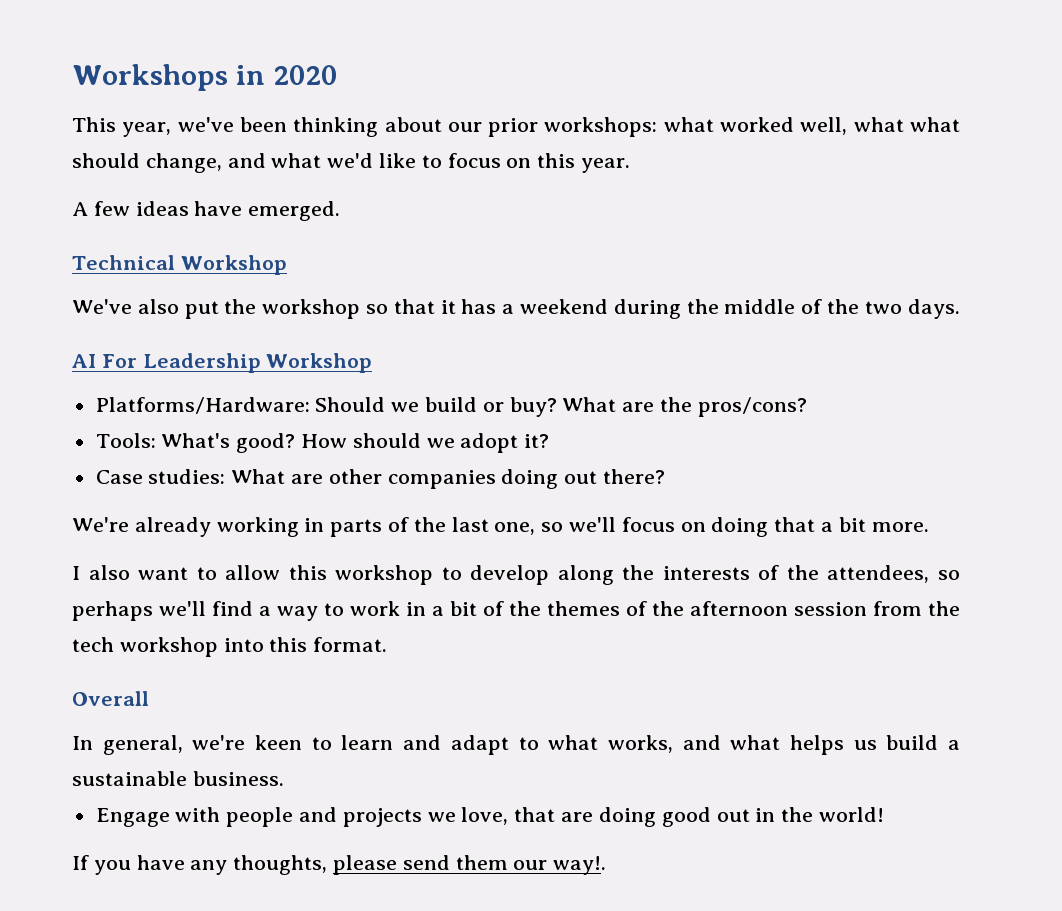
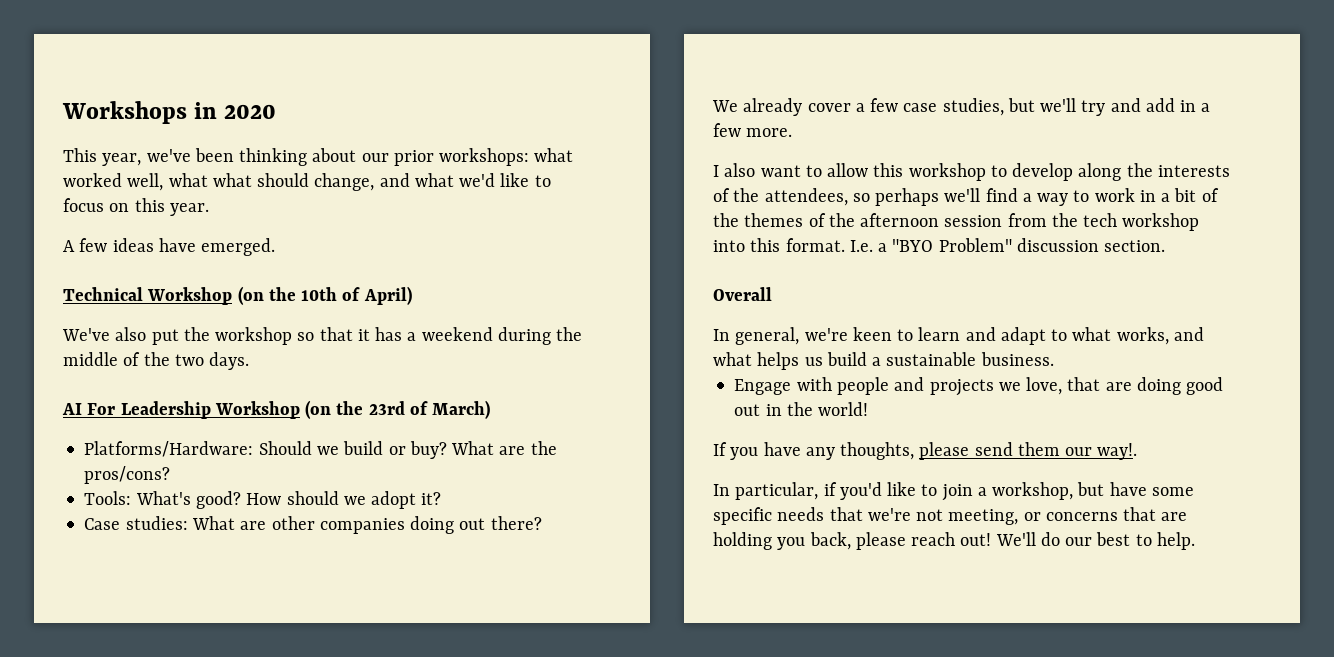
(287, 265) none -> [237,286,412,305] (on the 10th of April)
(373, 363) none -> [305,400,491,419] (on the 23rd of March)
[72,517,866,537] We're already working in parts of the last one, so we'll focus on doing that a bit -> [712,98,1211,116] [713,123,741,137] We already cover a few case studies, but we'll try and add in a few
(388, 644) none -> [849,238,1166,252] I.e. a "BYO Problem" discussion section.
(607, 865) none -> [713,482,1194,501] [713,507,1188,525] [713,532,1195,550] // In particular, if you'd like to join a workshop, but have some specific needs that we're not meeting, or concerns that are holding you back, please reach out! We'll do our best to help.

